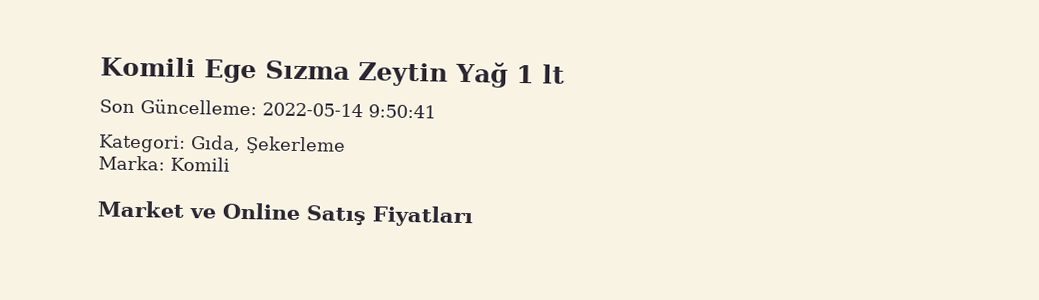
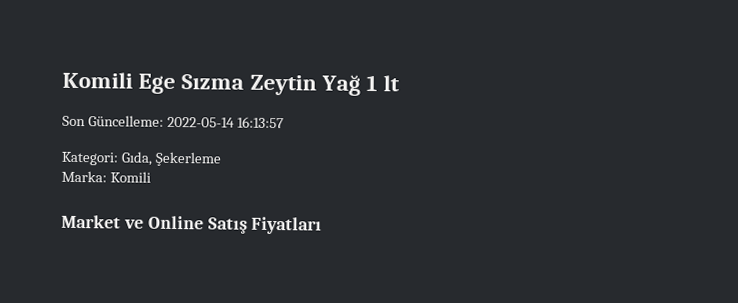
[368,104,436,119] 9:50:41 -> [236,116,284,129] 16:13:57

